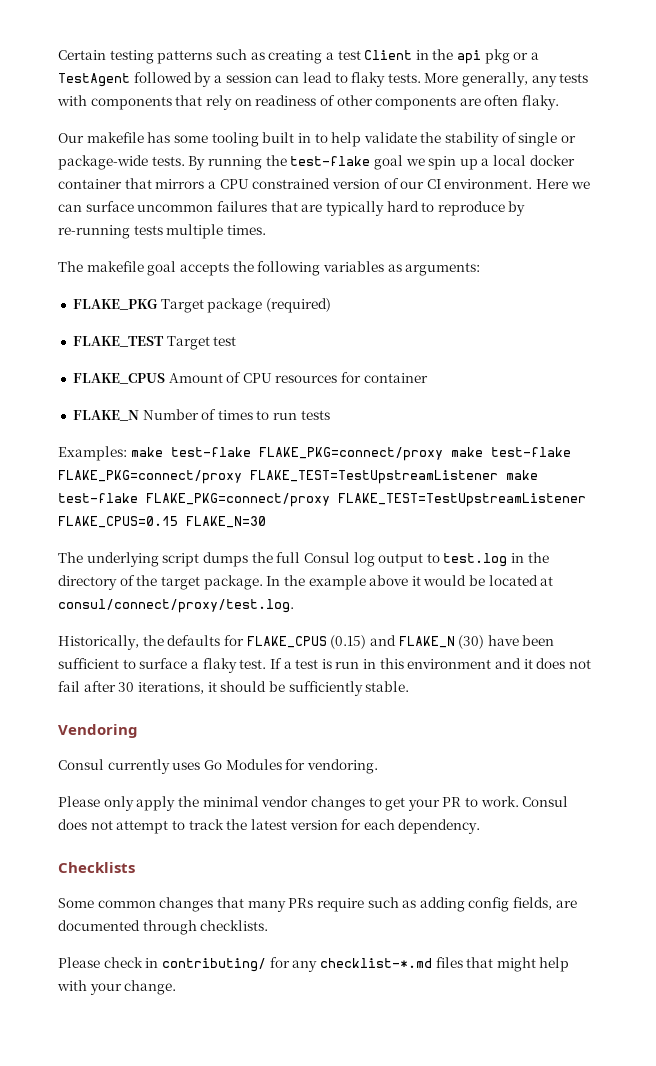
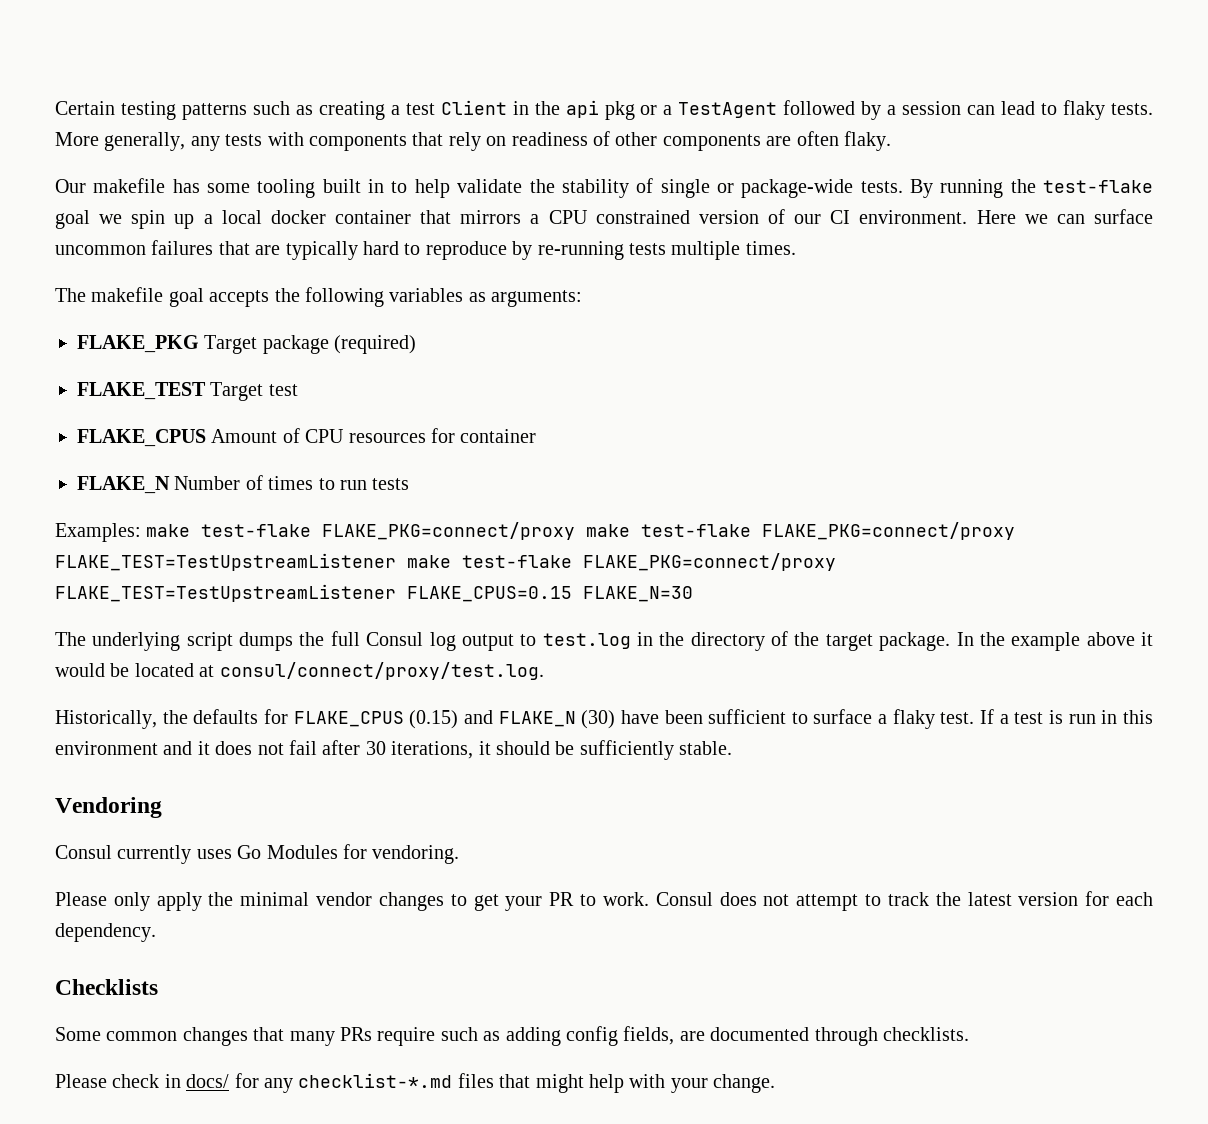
[161,958,266,972] contributing/ -> [186,1074,230,1088] docs/

